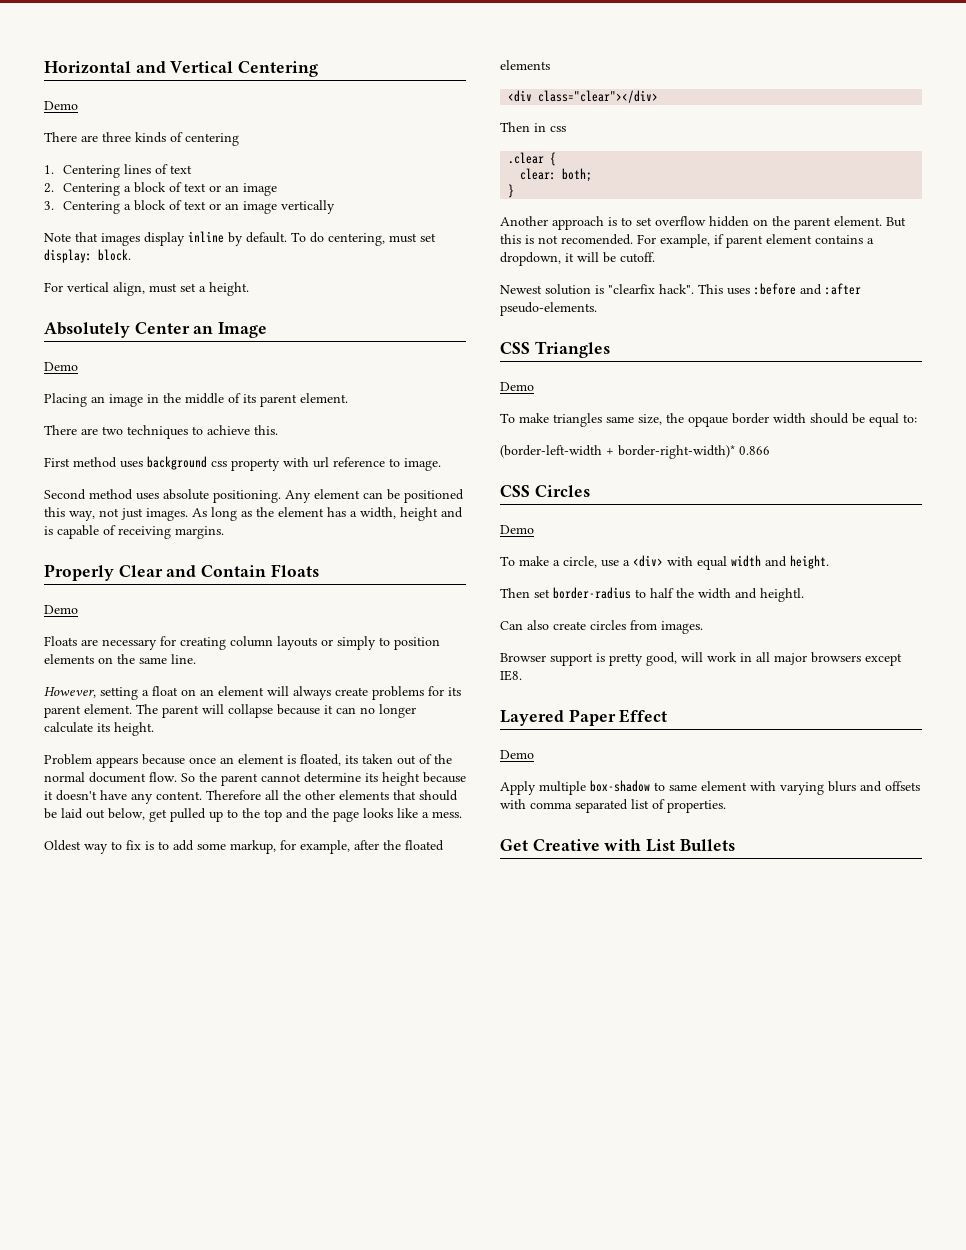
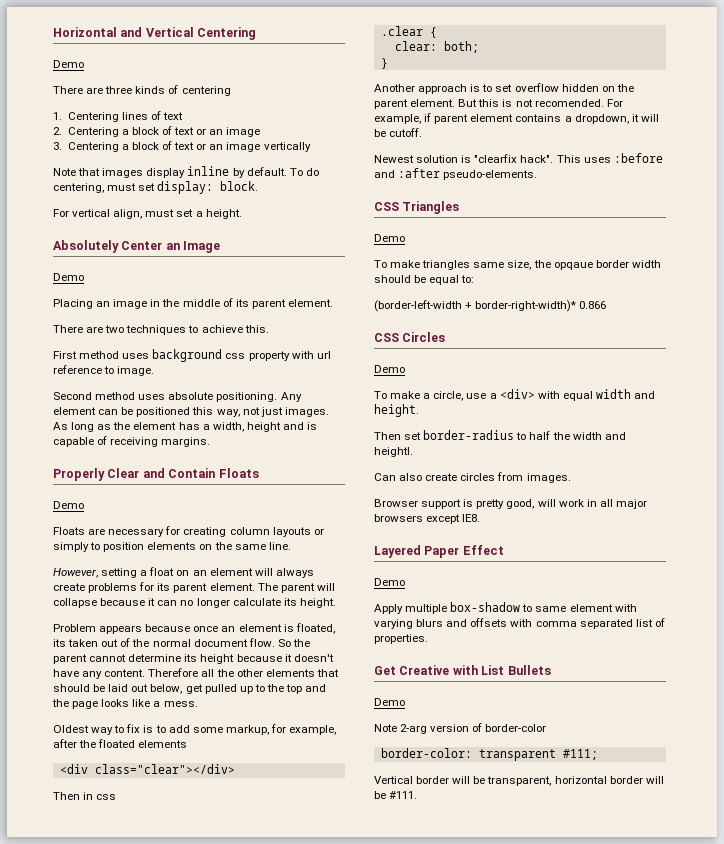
(735, 845) none -> [374,698,405,706] [374,723,547,734] [380,748,598,761] [374,776,664,786] [374,791,418,799] // Demo // Note 2-arg version of border-color // border-color: transparent #111; // Vertical border will be transparent, horizontal border will be #111.

